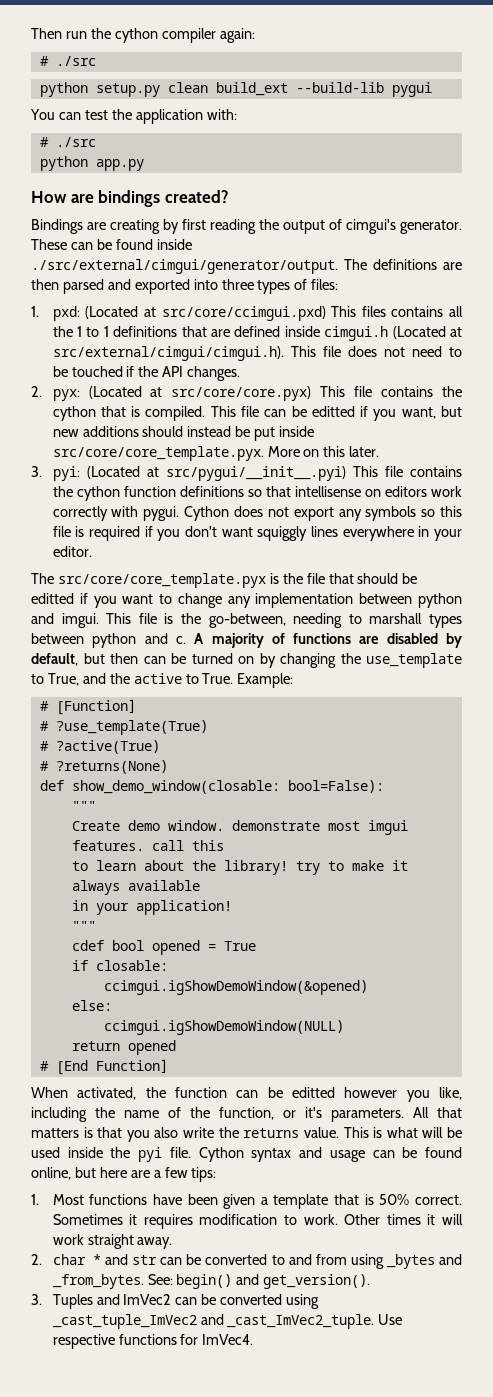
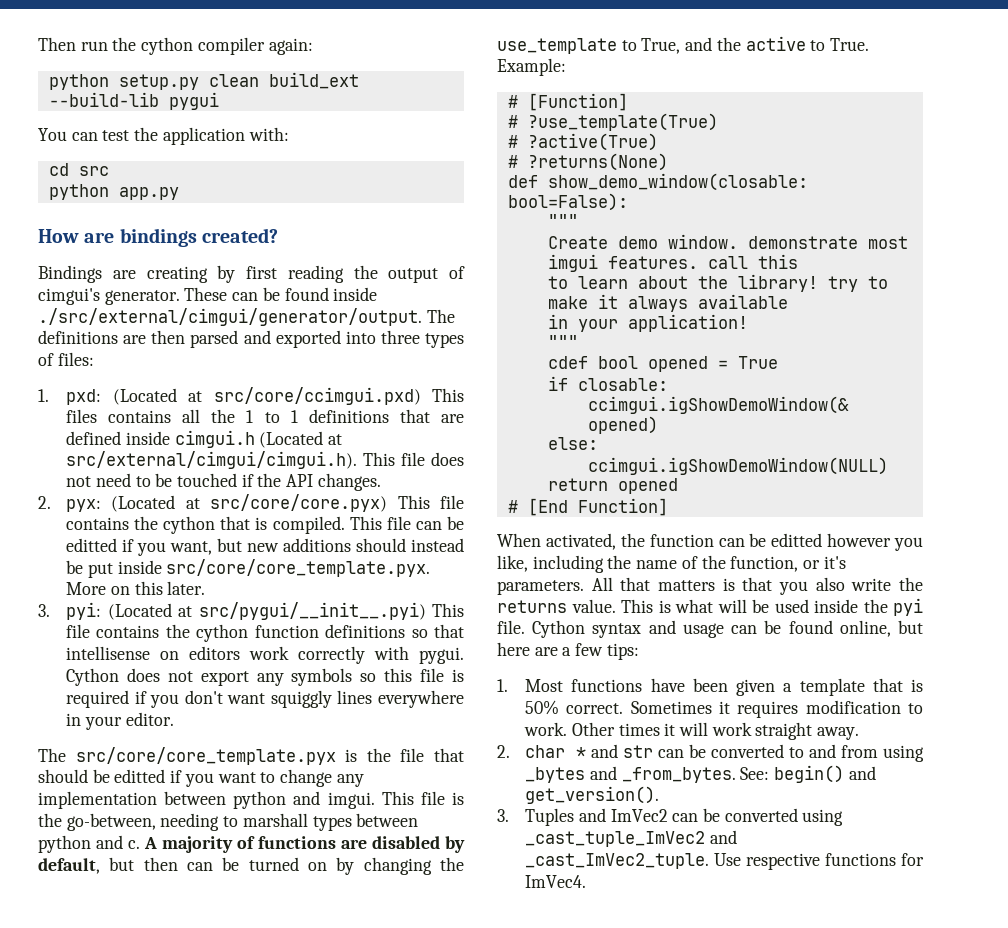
[39,56,96,66] // # ./src -> (313, 46) none
[39,137,96,147] # ./src -> [48,163,109,176] cd src

